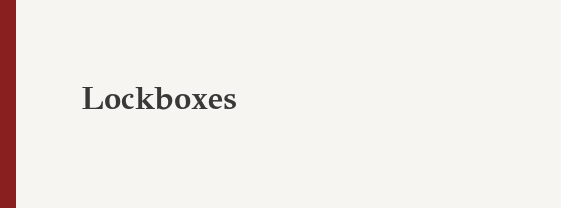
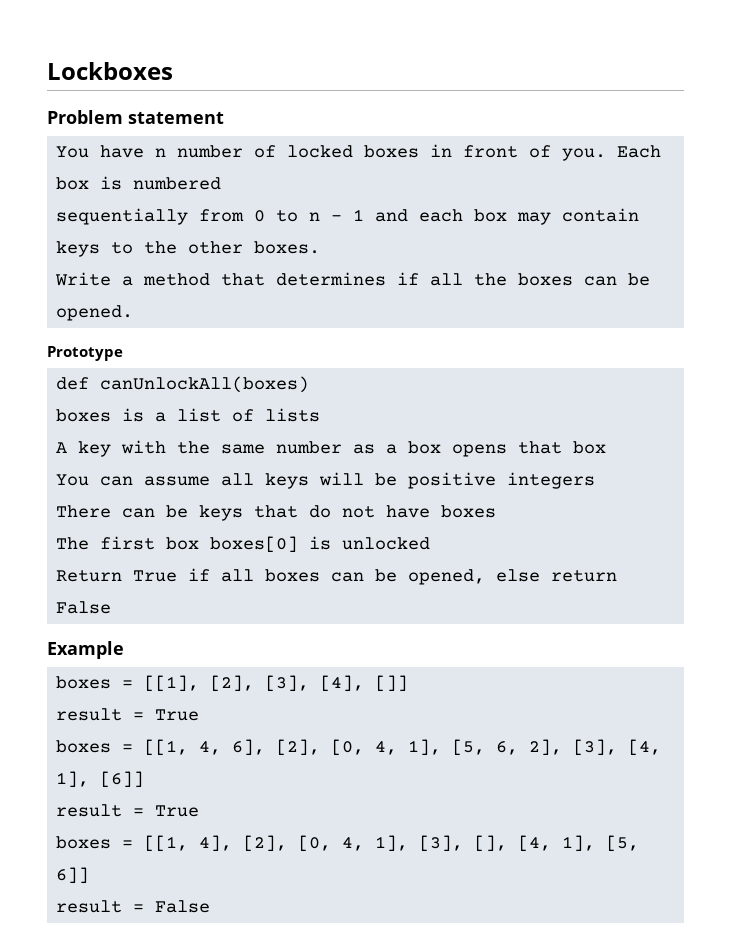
(237, 98) none -> [47,110,224,124] [56,144,661,161] [56,176,221,190] [56,208,639,225] [56,241,320,257] [55,272,650,286] [56,305,133,321] [47,346,123,361] [56,376,309,393] [56,408,320,422] [56,440,606,457] [56,472,595,489] [56,505,496,521] [56,536,430,553] [56,568,617,585] [56,601,111,614] [47,641,124,659] [56,675,408,692] [56,708,199,721] [56,739,661,756] [56,771,144,788] [56,804,199,817] [56,835,639,852] [56,867,89,884] [56,900,210,913] // Problem statement // You have n number of locked boxes in front of you. Each box is numbered // sequentially from 0 to n - 1 and each box may contain keys to the other boxes. // Write a method that determines if all the boxes can be opened. // Prototype // def canUnlockAll(boxes) // boxes is a list of lists // A key with the same number as a box opens that box // You can assume all keys will be positive integers // There can be keys that do not have boxes // The first box boxes[0] is unlocked // Return True if all boxes can be opened, else return False // Example // boxes = [[1], [2], [3], [4], []] // result = True // boxes = [[1, 4, 6], [2], [0, 4, 1], [5, 6, 2], [3], [4, 1], [6]] // result = True // boxes = [[1, 4], [2], [0, 4, 1], [3], [], [4, 1], [5, 6]] // result = False

